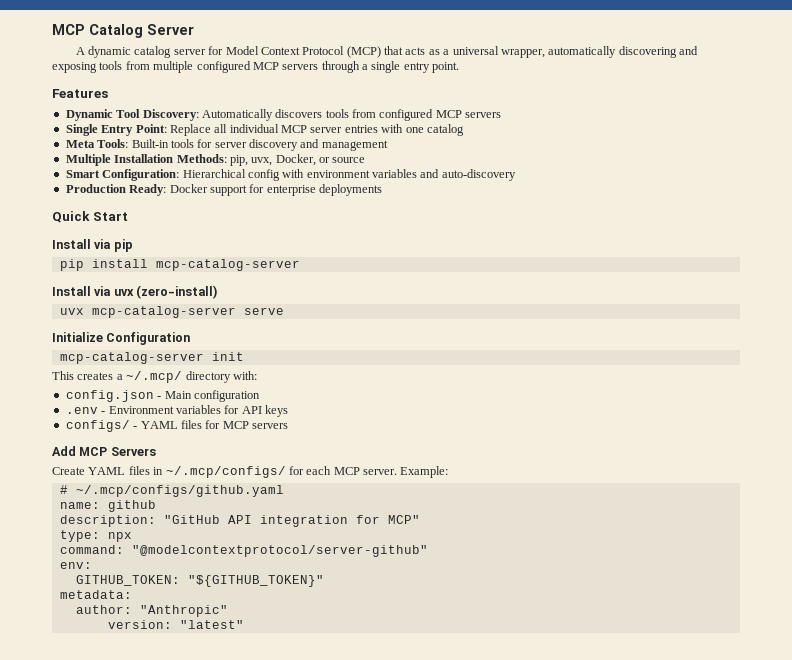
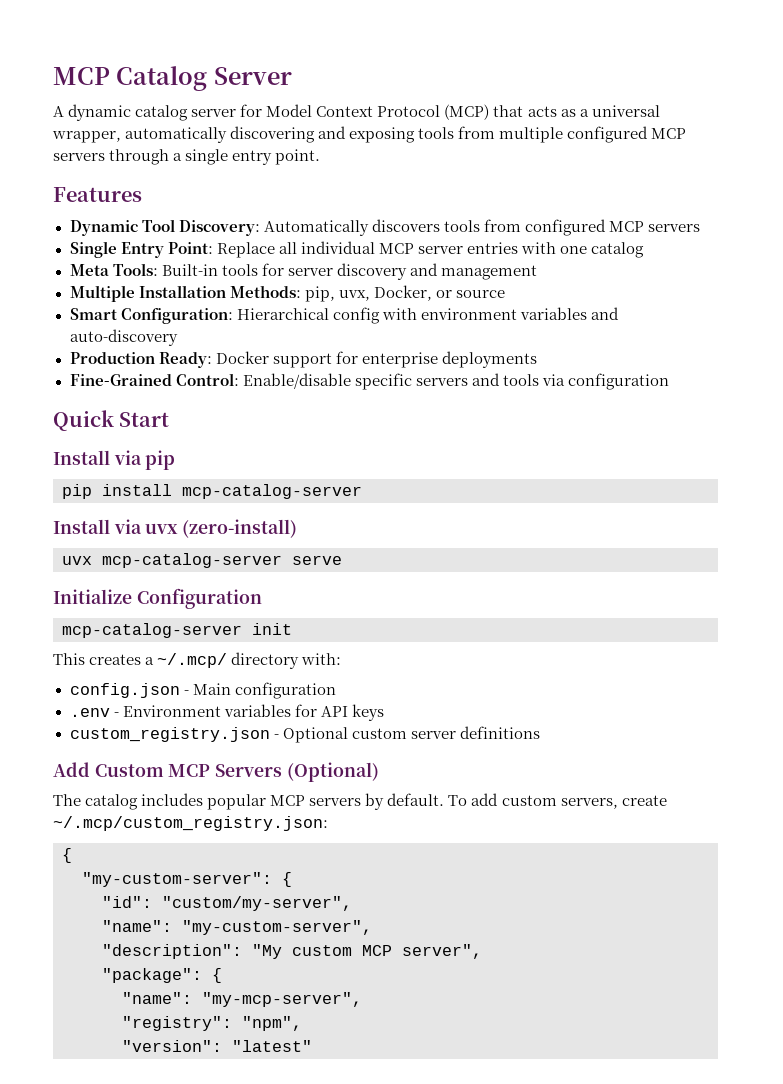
(382, 190) none -> [69,373,669,390] // Fine-Grained Control: Enable/disable specific servers and tools via configuration
[65,420,288,432] [52,446,156,456] [52,466,449,478] [59,485,284,497] [59,500,156,512] [59,515,420,527] [59,530,132,542] [59,545,428,557] [59,562,92,569] [75,575,324,587] [59,590,132,599] [75,605,228,617] [107,620,172,629] configs/ - YAML files for MCP servers // Add MCP Servers // Create YAML files in ~/.mcp/configs/ for each MCP server. Example: // # ~/.mcp/configs/github.yaml // name: github // description: "GitHub API integration for MCP" // type: npx // command: "@modelcontextprotocol/server-github" // env: // GITHUB_TOKEN: "${GITHUB_TOKEN}" // metadata: // author: "Anthropic" // version: -> [69,726,540,743] [53,762,379,782] [53,793,667,810] [53,816,328,831] [62,848,72,863] [82,872,292,887] [102,896,352,911] [102,920,372,935] [102,944,482,959] [102,968,222,983] [122,992,362,1007] [122,1016,302,1031] [122,1040,222,1052] custom_registry.json - Optional custom server definitions // Add Custom MCP Servers (Optional) // The catalog includes popular MCP servers by default. To add custom servers, create ~/.mcp/custom_registry.json: // { // "my-custom-server": { // "id": "custom/my-server", // "name": "my-custom-server", // "description": "My custom MCP server", // "package": { // "name": "my-mcp-server", // "registry": "npm", // "version":

